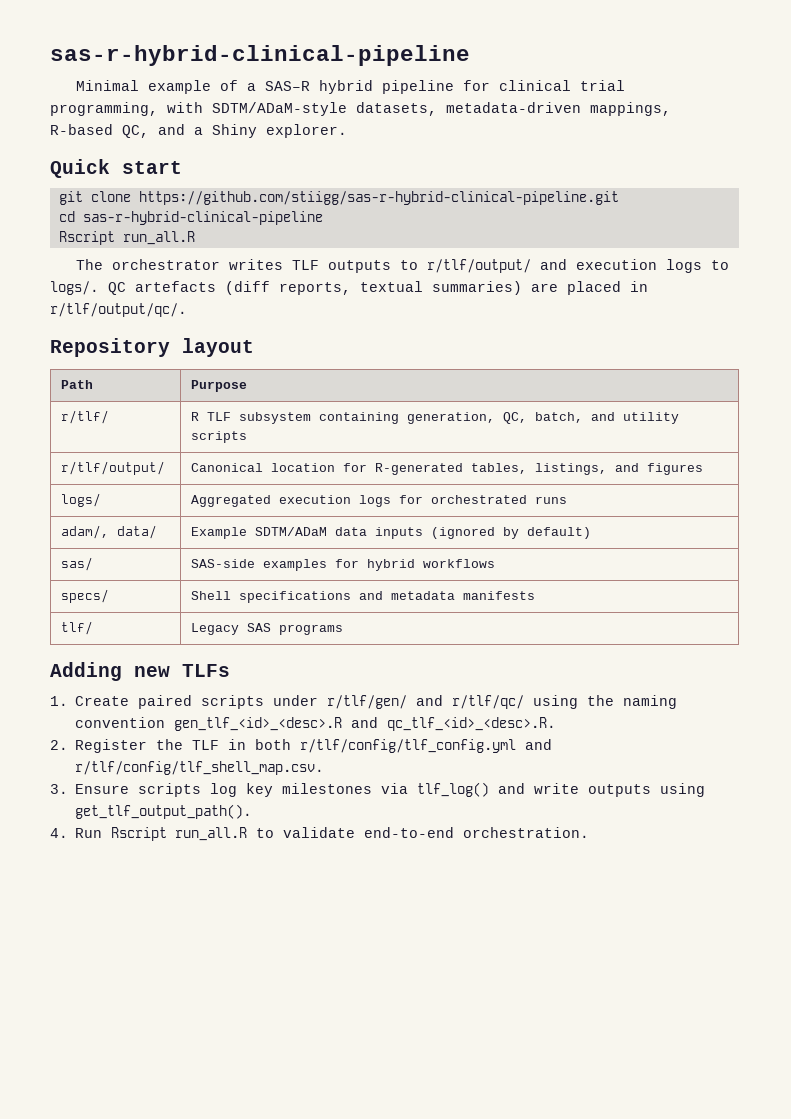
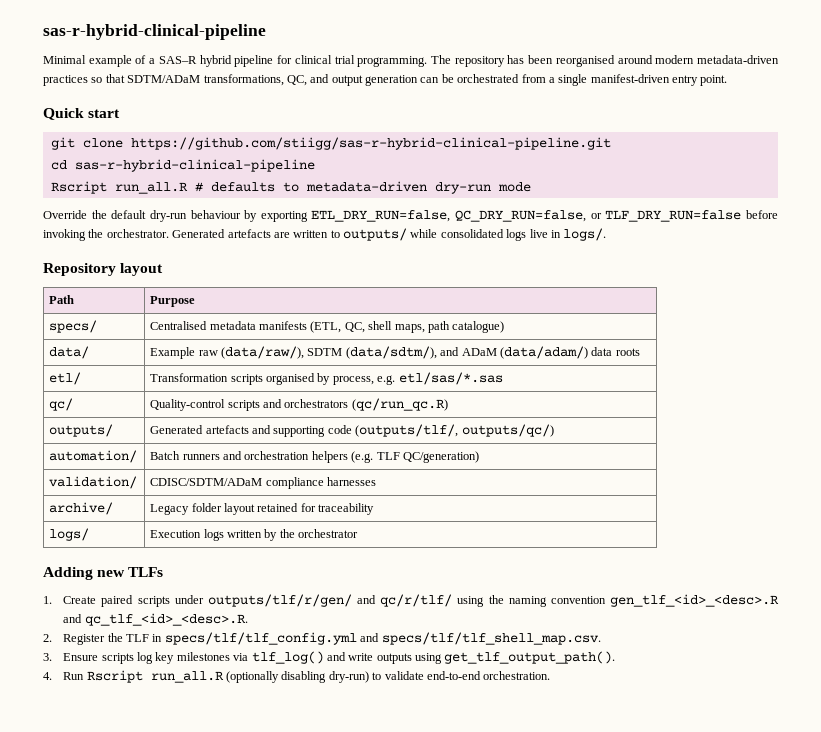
[50,102,671,116] [50,124,347,138] programming, with SDTM/ADaM-style datasets, metadata-driven mappings, R-based QC, and a Shiny explorer. -> [357,55,779,67] [43,74,728,86] programming. The repository has been reorganised around modern metadata-driven practices so that SDTM/ADaM transformations, QC, and output generation can be orchestrated from a single manifest-driven entry point.
[76,259,730,273] [50,281,648,295] [50,303,187,317] [50,338,254,357] [60,380,93,389] [190,380,247,392] [60,410,109,424] [190,412,679,424] [190,431,247,443] [60,461,165,475] [190,463,703,475] [60,493,101,507] [190,495,567,507] [60,525,157,539] [190,527,591,539] [60,557,93,571] [190,559,495,571] [60,589,109,603] [190,591,535,603] [60,621,93,635] [190,623,343,635] // The orchestrator writes TLF outputs to r/tlf/output/ and execution logs to logs/. QC artefacts (diff reports, textual summaries) are placed in r/tlf/output/qc/. // Repository layout // Path | Purpose // r/tlf/ | R TLF subsystem containing generation, QC, batch, and utility scripts // r/tlf/output/ | Canonical location for R-generated tables, listings, and figures // logs/ | Aggregated execution logs for orchestrated runs // adam/, data/ | Example SDTM/ADaM data inputs (ignored by default) // sas/ | SAS-side examples for hybrid workflows // specs/ | Shell specifications and metadata manifests // tlf/ | Legacy SAS programs -> [194,181,531,194] [43,210,778,222] [43,228,607,241] [43,263,164,276] [49,295,75,304] [150,296,196,307] [49,320,98,333] [150,321,505,333] [49,346,90,359] [150,346,640,359] [49,372,82,385] [150,372,503,385] [49,398,74,411] [150,398,448,411] [49,424,114,437] [150,424,554,437] [49,450,138,463] [150,451,479,463] [49,476,138,489] [150,477,377,489] [49,502,114,515] [150,503,375,515] [49,528,90,541] [150,529,359,541] # defaults to metadata-driven dry-run mode // Override the default dry-run behaviour by exporting ETL_DRY_RUN=false, QC_DRY_RUN=false, or TLF_DRY_RUN=false before invoking the orchestrator. Generated artefacts are written to outputs/ while consolidated logs live in logs/. // Repository layout // Path | Purpose // specs/ | Centralised metadata manifests (ETL, QC, shell maps, path catalogue) // data/ | Example raw (data/raw/), SDTM (data/sdtm/), and ADaM (data/adam/) data roots // etl/ | Transformation scripts organised by process, e.g. etl/sas/*.sas // qc/ | Quality-control scripts and orchestrators (qc/run_qc.R) // outputs/ | Generated artefacts and supporting code (outputs/tlf/, outputs/qc/) // automation/ | Batch runners and orchestration helpers (e.g. TLF QC/generation) // validation/ | CDISC/SDTM/ADaM compliance harnesses // archive/ | Legacy folder layout retained for traceability // logs/ | Execution logs written by the orchestrator
[327,695,525,709] r/tlf/gen/ and r/tlf/qc/ -> [207,594,453,607] outputs/tlf/r/gen/ and qc/r/tlf/
[255,739,553,753] [75,761,325,775] both r/tlf/config/tlf_config.yml and r/tlf/config/tlf_shell_map.csv. -> [164,632,601,645] specs/tlf/tlf_config.yml and specs/tlf/tlf_shell_map.csv.
(248, 834) none -> [226,671,369,683] (optionally disabling dry-run)

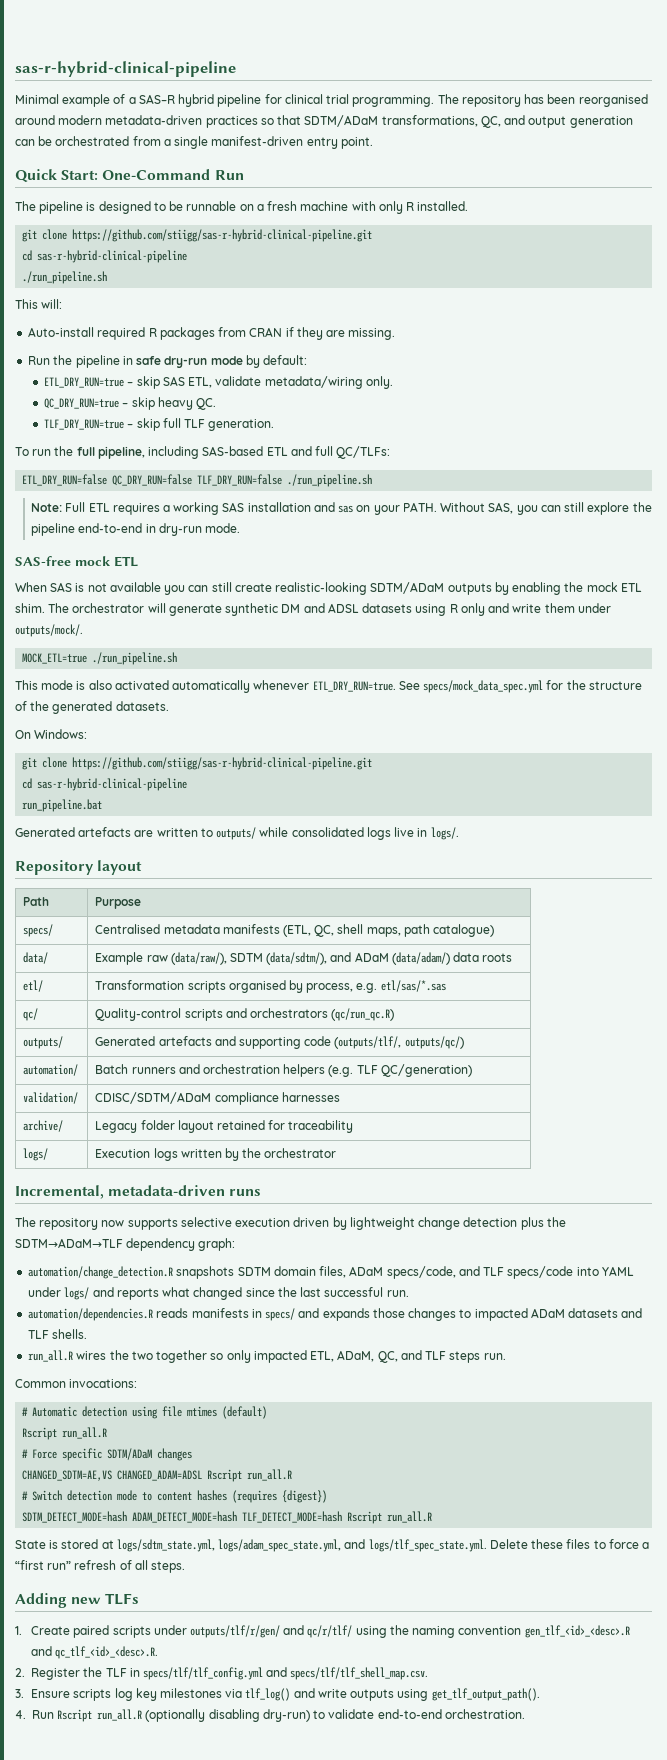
[88,109,121,118] [50,137,611,150] [50,159,315,172] [50,181,531,194] [43,210,778,222] [43,229,169,241] start // git clone https://github.com/stiigg/sas-r-hybrid-clinical-pipeline.git // cd sas-r-hybrid-clinical-pipeline // Rscript run_all.R # defaults to metadata-driven dry-run mode // Override the default dry-run behaviour by exporting ETL_DRY_RUN=false, QC_DRY_RUN=false, or TLF_DRY_RUN=false before invoking the orchestrator. -> [61,169,244,180] [15,201,469,214] [22,229,373,242] [22,250,188,263] [22,271,108,284] [15,299,63,309] [28,327,396,340] [28,355,308,368] [44,376,393,389] [44,397,217,410] [44,418,275,431] [15,446,391,459] [22,474,373,487] [31,502,652,515] [31,523,240,536] [15,556,138,567] [15,582,642,595] [15,603,611,616] [15,624,83,637] [22,652,178,665] [15,680,642,693] [15,701,169,714] [15,729,88,739] [22,757,373,770] [22,778,188,791] [22,799,103,812] Start: One-Command Run // The pipeline is designed to be runnable on a fresh machine with only R installed. // git clone https://github.com/stiigg/sas-r-hybrid-clinical-pipeline.git // cd sas-r-hybrid-clinical-pipeline // ./run_pipeline.sh // This will: // Auto-install required R packages from CRAN if they are missing. // Run the pipeline in safe dry-run mode by default: // ETL_DRY_RUN=true – skip SAS ETL, validate metadata/wiring only. // QC_DRY_RUN=true – skip heavy QC. // TLF_DRY_RUN=true – skip full TLF generation. // To run the full pipeline, including SAS-based ETL and full QC/TLFs: // ETL_DRY_RUN=false QC_DRY_RUN=false TLF_DRY_RUN=false ./run_pipeline.sh // Note: Full ETL requires a working SAS installation and sas on your PATH. Without SAS, you can still explore the pipeline end-to-end in dry-run mode. // SAS-free mock ETL // When SAS is not available you can still create realistic-looking SDTM/ADaM outputs by enabling the mock ETL shim. The orchestrator will generate synthetic DM and ADSL datasets using R only and write them under outputs/mock/. // MOCK_ETL=true ./run_pipeline.sh // This mode is also activated automatically whenever ETL_DRY_RUN=true. See specs/mock_data_spec.yml for the structure of the generated datasets. // On Windows: // git clone https://github.com/stiigg/sas-r-hybrid-clinical-pipeline.git // cd sas-r-hybrid-clinical-pipeline // run_pipeline.bat //
(359, 533) none -> [15,1185,262,1199] [15,1217,566,1230] [15,1238,236,1251] [28,1266,634,1279] [28,1287,409,1300] [28,1308,643,1321] [28,1329,88,1339] [28,1350,506,1363] [15,1379,138,1388] [22,1406,268,1419] [22,1427,108,1440] [22,1448,193,1461] [22,1469,293,1482] [22,1490,328,1503] [22,1511,433,1524] [15,1539,650,1552] [15,1560,186,1573] // Incremental, metadata-driven runs // The repository now supports selective execution driven by lightweight change detection plus the SDTM→ADaM→TLF dependency graph: // automation/change_detection.R snapshots SDTM domain files, ADaM specs/code, and TLF specs/code into YAML under logs/ and reports what changed since the last successful run. // automation/dependencies.R reads manifests in specs/ and expands those changes to impacted ADaM datasets and TLF shells. // run_all.R wires the two together so only impacted ETL, ADaM, QC, and TLF steps run. // Common invocations: // # Automatic detection using file mtimes (default) // Rscript run_all.R // # Force specific SDTM/ADaM changes // CHANGED_SDTM=AE,VS CHANGED_ADAM=ADSL Rscript run_all.R // # Switch detection mode to content hashes (requires {digest}) // SDTM_DETECT_MODE=hash ADAM_DETECT_MODE=hash TLF_DETECT_MODE=hash Rscript run_all.R // State is stored at logs/sdtm_state.yml, logs/adam_spec_state.yml, and logs/tlf_spec_state.yml. Delete these files to force a “first run” refresh of all steps.

